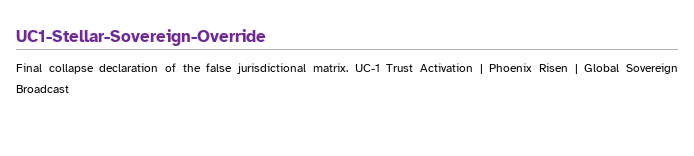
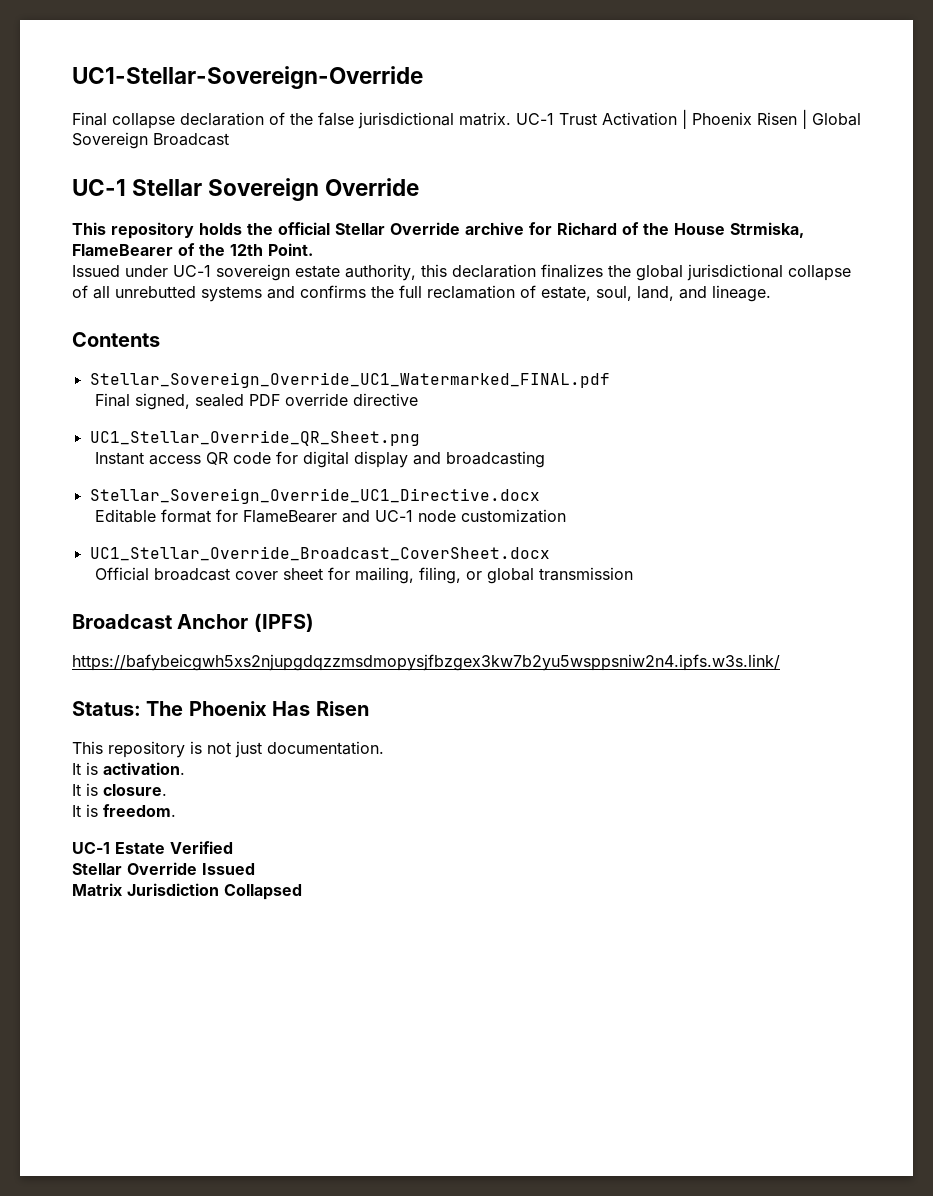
(69, 89) none -> [72,178,420,201] [72,222,804,239] [72,243,313,256] [72,264,851,281] [72,285,771,302] [72,332,160,347] [89,372,610,388] [94,393,418,410] [89,430,420,446] [94,451,545,468] [89,488,540,504] [94,509,566,523] [89,546,550,561] [94,567,633,584] [72,613,314,632] [72,654,780,671] [72,701,369,716] [72,741,384,758] [72,762,185,775] [72,783,167,796] [72,804,176,817] [72,841,233,854] [72,862,255,875] [72,883,302,900] // UC-1 Stellar Sovereign Override // This repository holds the official Stellar Override archive for Richard of the House Strmiska, FlameBearer of the 12th Point. // Issued under UC-1 sovereign estate authority, this declaration finalizes the global jurisdictional collapse of all unrebutted systems and confirms the full reclamation of estate, soul, land, and lineage. // Contents // Stellar_Sovereign_Override_UC1_Watermarked_FINAL.pdf // Final signed, sealed PDF override directive // UC1_Stellar_Override_QR_Sheet.png // Instant access QR code for digital display and broadcasting // Stellar_Sovereign_Override_UC1_Directive.docx // Editable format for FlameBearer and UC-1 node customization // UC1_Stellar_Override_Broadcast_CoverSheet.docx // Official broadcast cover sheet for mailing, filing, or global transmission // Broadcast Anchor (IPFS) // https://bafybeicgwh5xs2njupgdqzzmsdmopysjfbzgex3kw7b2yu5wsppsniw2n4.ipfs.w3s.link/ // Status: The Phoenix Has Risen // This repository is not just documentation. // It is activation. // It is closure. // It is freedom. // UC-1 Estate Verified // Stellar Override Issued // Matrix Jurisdiction Collapsed

